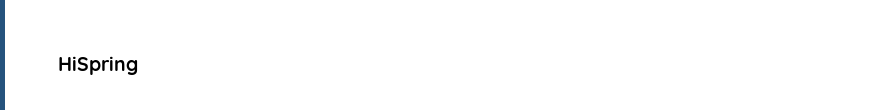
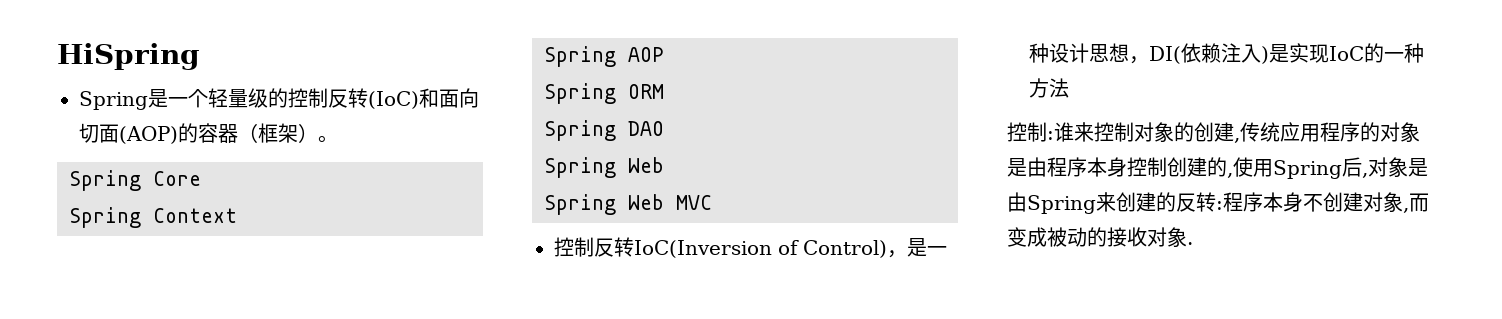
(138, 65) none -> [79,88,479,110] [79,123,338,144] [69,170,201,191] [69,207,237,228] [544,46,664,67] [544,83,664,104] [544,120,664,141] [544,157,664,178] [544,194,712,215] [554,237,947,258] [1029,43,1424,64] [1029,78,1069,98] [1007,122,1420,143] [1007,157,1428,179] [1007,192,1429,214] [1007,227,1193,247] // Spring是一个轻量级的控制反转(IoC)和面向切面(AOP)的容器（框架）。 // Spring Core // Spring Context // Spring AOP // Spring ORM // Spring DAO // Spring Web // Spring Web MVC // 控制反转IoC(Inversion of Control)，是一种设计思想，DI(依赖注入)是实现IoC的一种方法 // 控制:谁来控制对象的创建,传统应用程序的对象是由程序本身控制创建的,使用Spring后,对象是由Spring来创建的反转:程序本身不创建对象,而变成被动的接收对象.

